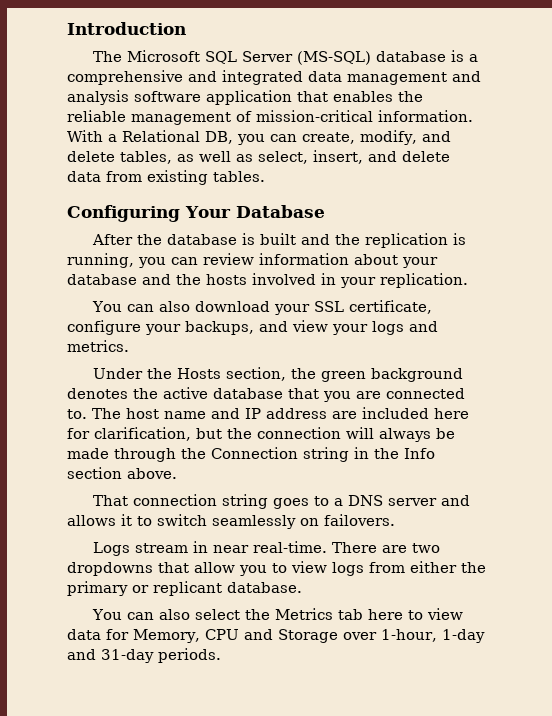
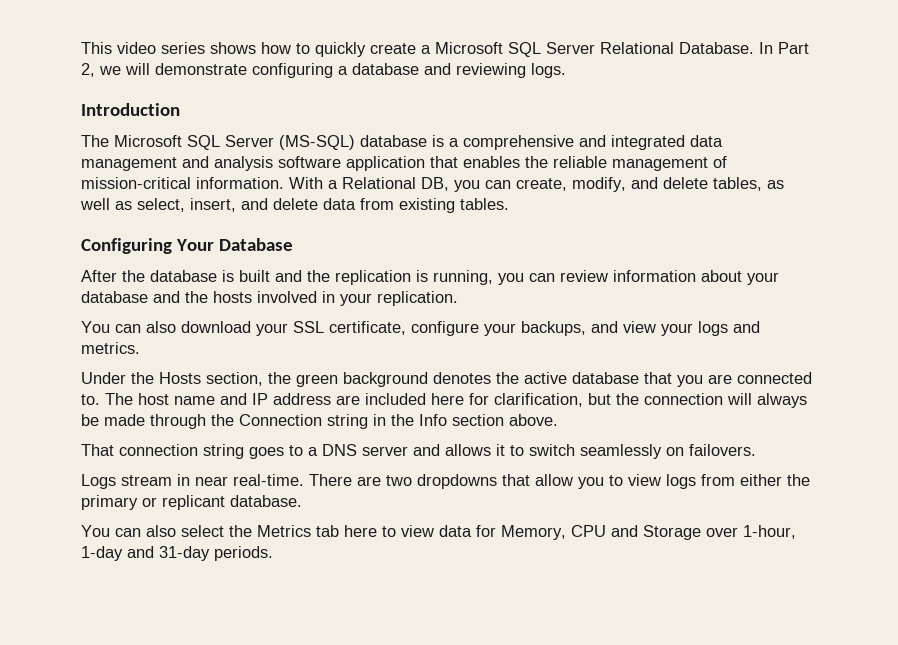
(67, 28) none -> [81,42,809,57] [81,63,566,78] This video series shows how to quickly create a Microsoft SQL Server Relational Database. In Part 2, we will demonstrate configuring a database and reviewing logs. //

